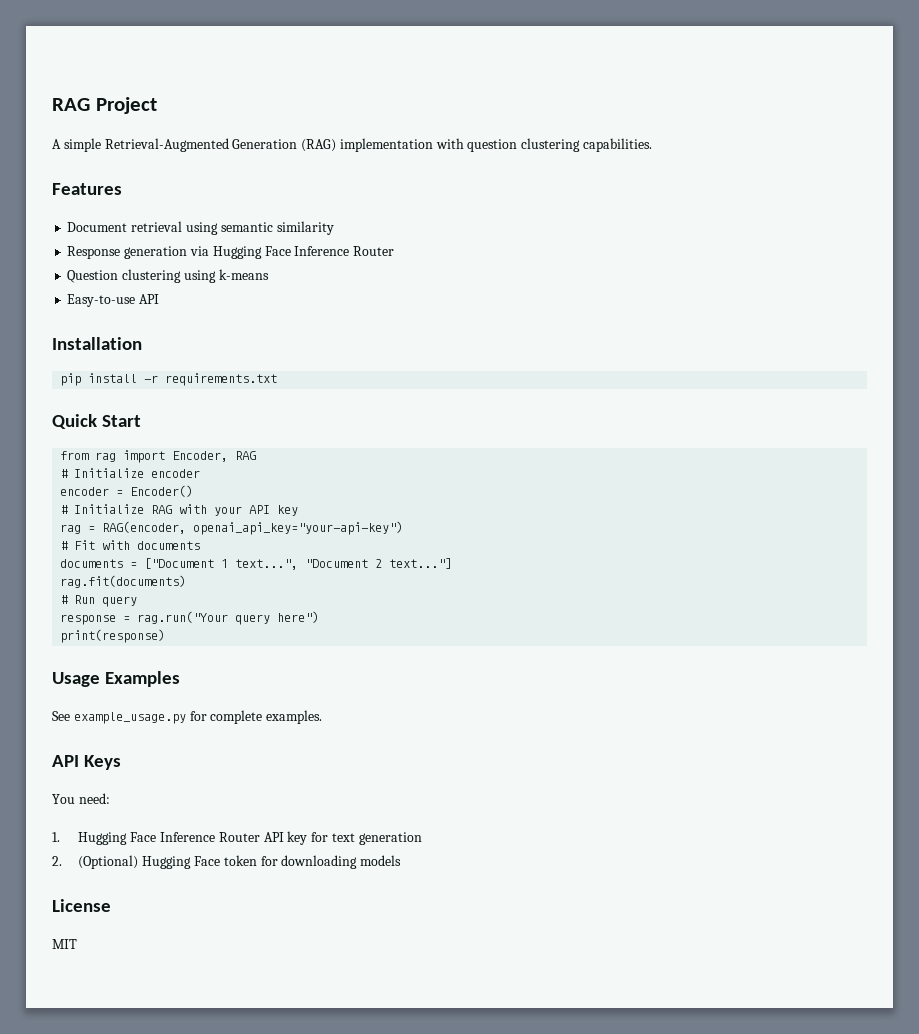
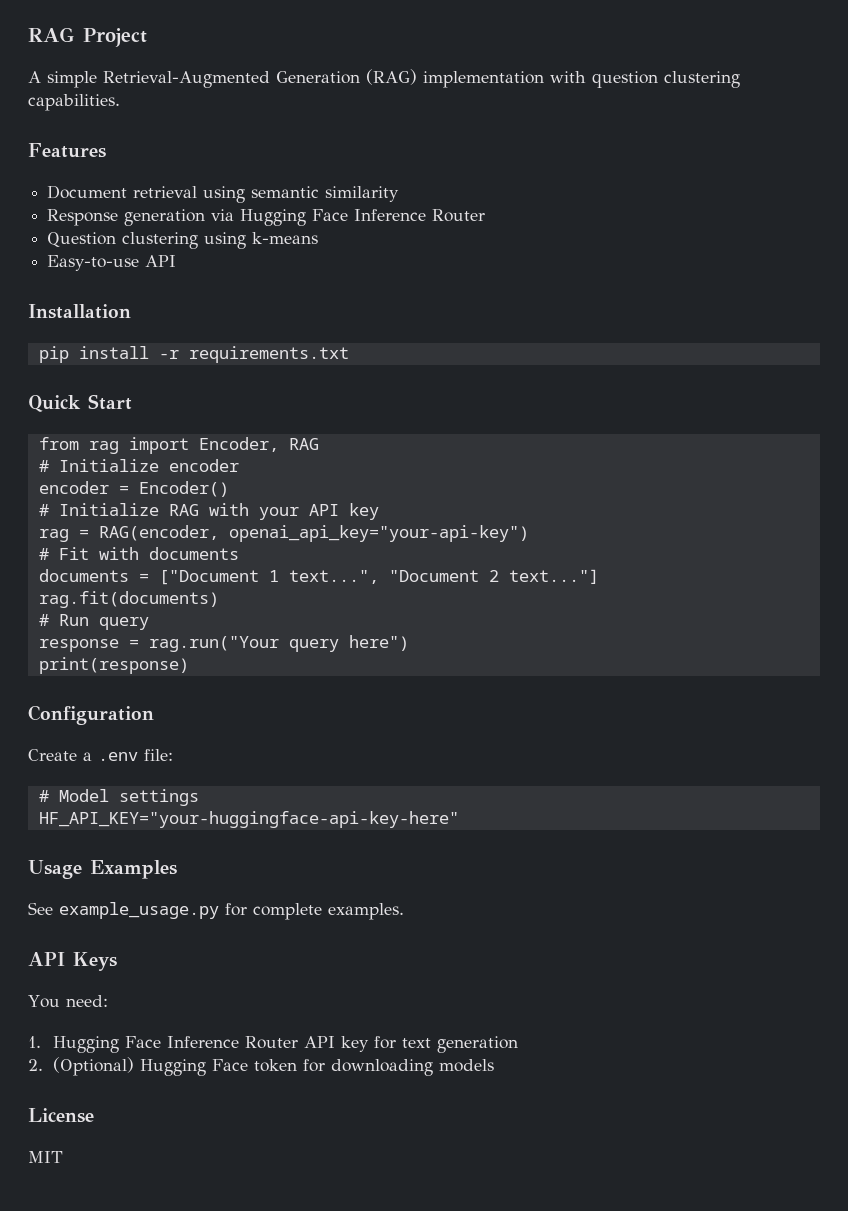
(166, 636) none -> [28,705,154,725] [28,749,173,761] [38,789,199,806] [38,811,459,828] // Configuration // Create a .env file: // # Model settings // HF_API_KEY="your-huggingface-api-key-here"

